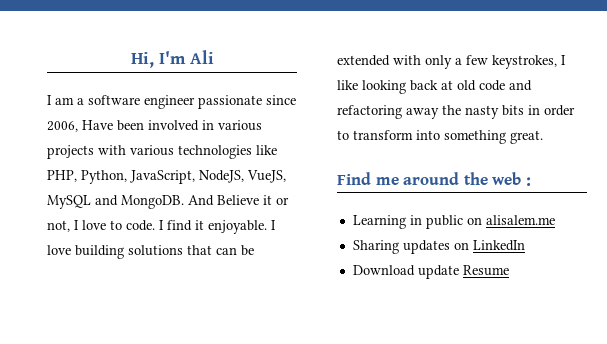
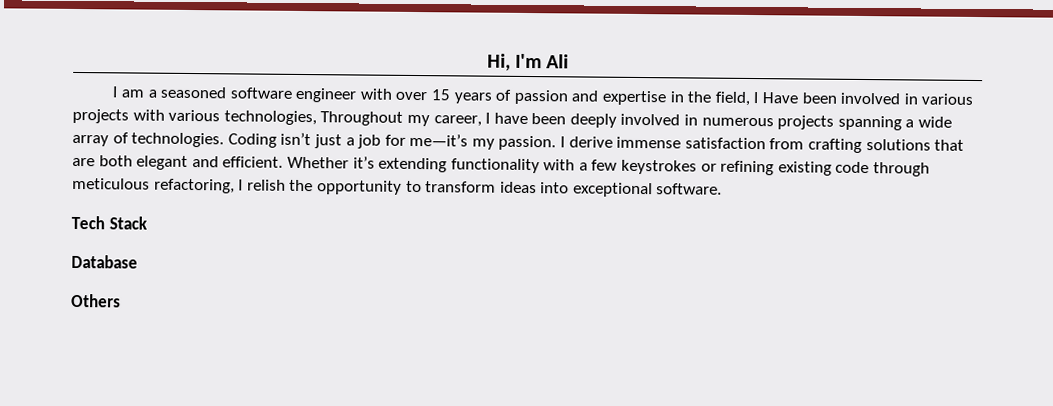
(84, 101) none -> [160,86,228,99] seasoned
[198,95,296,109] [47,121,78,132] passionate since 2006, -> [359,88,759,106] with over 15 years of passion and expertise in the field, I
[178,145,277,159] [47,170,286,184] [47,195,289,209] [47,220,276,234] [47,245,254,259] [337,55,566,69] [337,80,532,94] [337,105,575,119] [337,130,543,144] [337,172,531,186] [352,215,555,229] [352,240,525,254] [352,265,509,279] technologies like PHP, Python, JavaScript, NodeJS, VueJS, MySQL and MongoDB. And Believe it or not, I love to code. I find it enjoyable. I love building solutions that can be extended with only a few keystrokes, I like looking back at old code and refactoring away the nasty bits in order to transform into something great. // Find me around the web : // Learning in public on alisalem.me // Sharing updates on LinkedIn // Download update Resume -> [223,110,953,131] [72,132,965,153] [72,155,931,177] [72,177,723,198] [71,215,148,230] [71,254,138,269] [71,293,121,308] technologies, Throughout my career, I have been deeply involved in numerous projects spanning a wide array of technologies. Coding isn’t just a job for me—it’s my passion. I derive immense satisfaction from crafting solutions that are both elegant and efficient. Whether it’s extending functionality with a few keystrokes or refining existing code through meticulous refactoring, I relish the opportunity to transform ideas into exceptional software. // Tech Stack // Database // Others

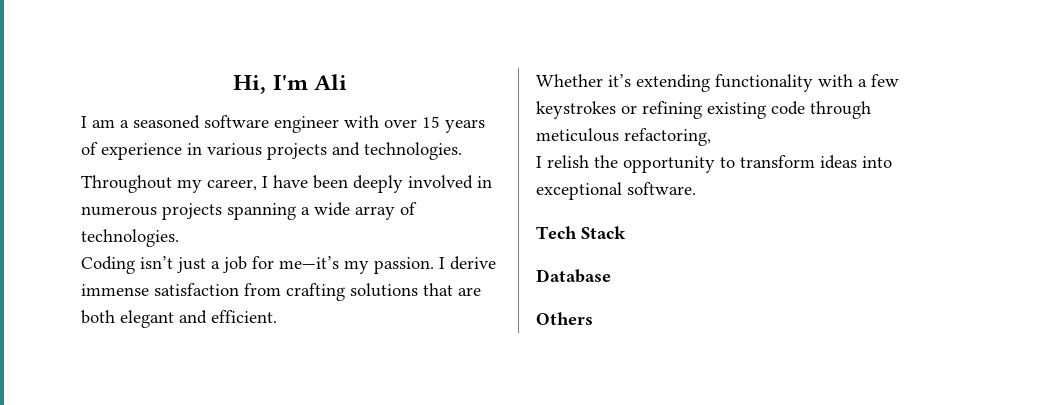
[513,89,974,106] [72,108,317,126] passion and expertise in the field, I Have been involved in various projects with various technologies, -> [101,142,462,160] experience in various projects and technologies. //
(225, 140) none -> (179, 238) //
(284, 162) none -> (277, 316) //
(235, 186) none -> (711, 137) //

